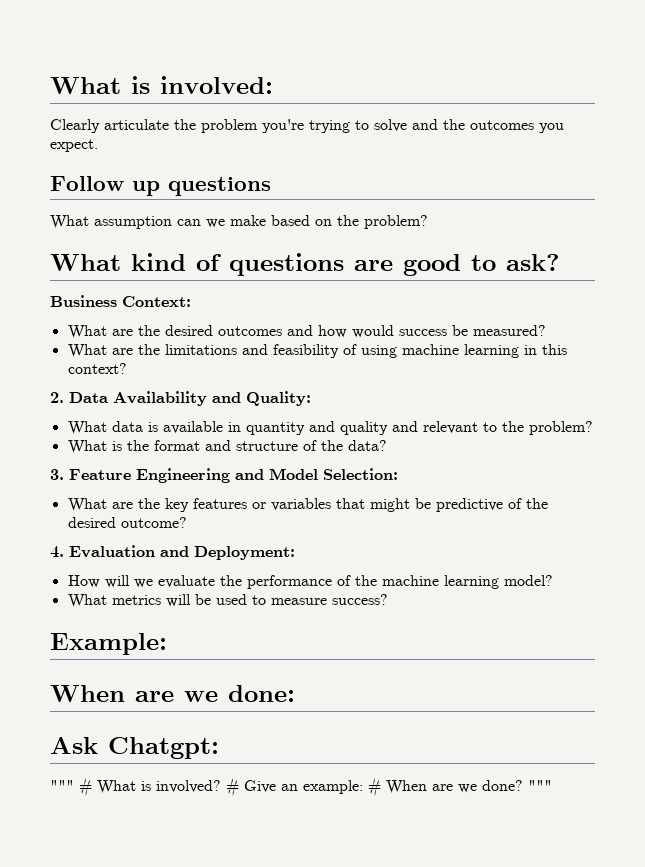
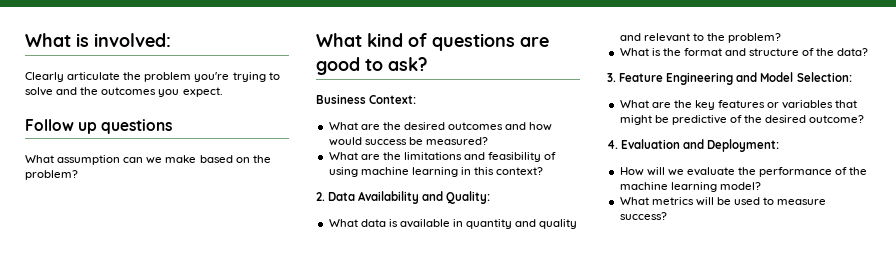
[50,633,167,655] [50,685,295,702] [50,737,219,759] [50,777,552,797] // Example: // When are we done: // Ask Chatgpt: // """ # What is involved? # Give an example: # When are we done? """ -> (667, 216) none

